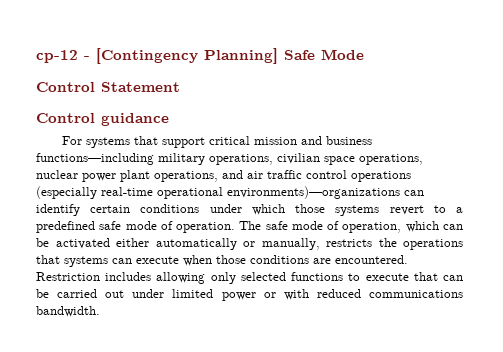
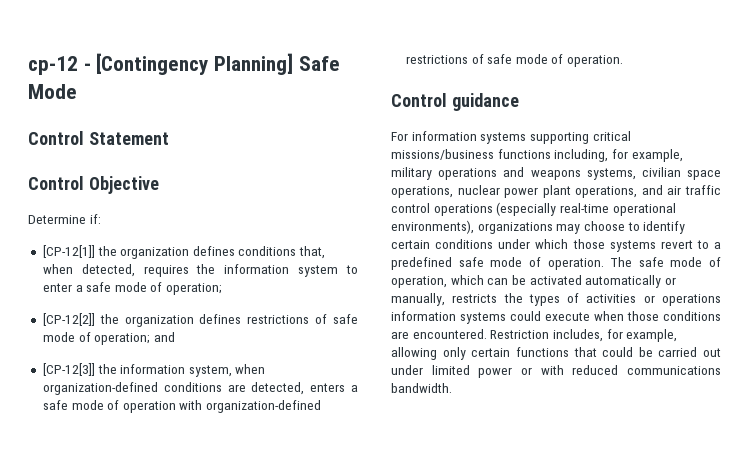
[101,113,169,126] [62,136,373,148] [36,153,273,165] guidance // For systems that support critical mission and business functions—including military operations, -> [88,176,159,194] [28,214,101,224] [42,245,326,259] [42,264,358,277] [42,282,223,295] [42,313,358,327] [42,332,175,345] [42,363,266,377] [42,382,358,395] [42,400,322,413] [405,54,624,67] [391,93,519,111] [391,131,631,144] [391,149,683,162] [391,167,636,180] Objective // Determine if: // [CP-12[1]] the organization defines conditions that, when detected, requires the information system to enter a safe mode of operation; // [CP-12[2]] the organization defines restrictions of safe mode of operation; and // [CP-12[3]] the information system, when organization-defined conditions are detected, enters a safe mode of operation with organization-defined restrictions of safe mode of operation. // Control guidance // For information systems supporting critical missions/business functions including, for example, military operations and weapons systems,
[227,186,424,199] environments)—organizations can -> [391,220,640,234] environments), organizations may choose to
[116,238,149,247] either -> (582, 280) none
[403,239,463,250] [36,255,132,267] operations that systems can -> [528,293,721,306] [391,311,541,324] types of activities or operations information systems could
[105,272,464,284] includes allowing only selected functions to execute that can -> [552,329,678,342] [391,347,634,360] includes, for example, allowing only certain functions that could

